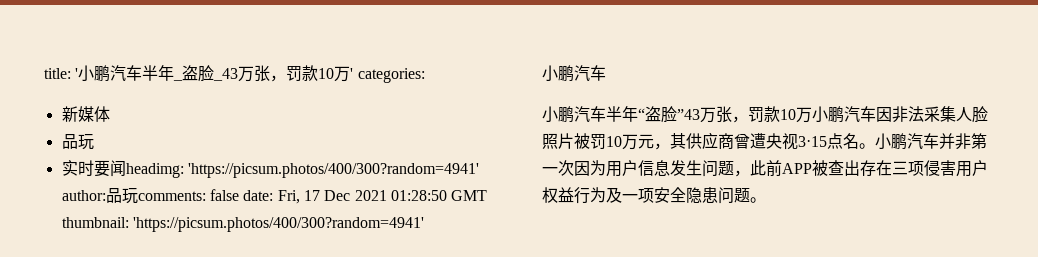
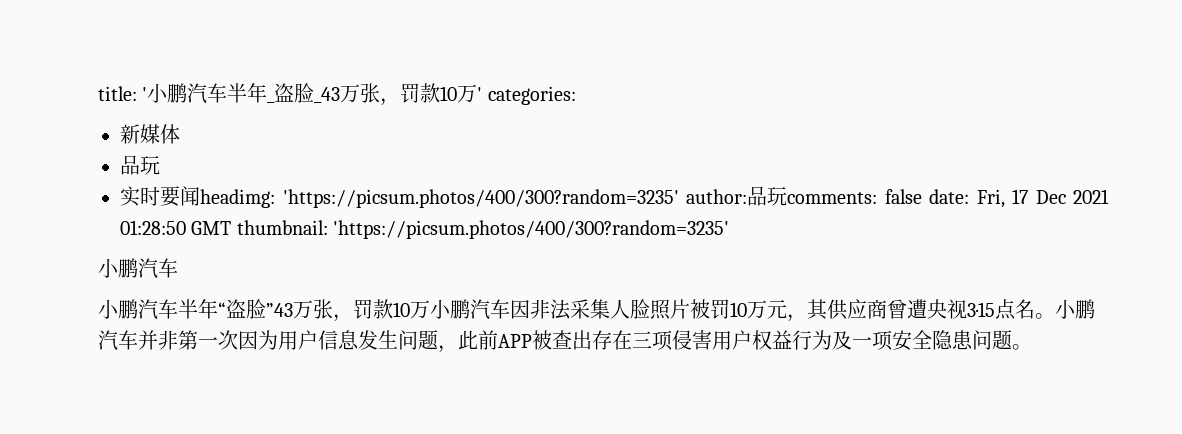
[187,163,479,178] 'https://picsum.photos/400/300?random=4941' -> [282,189,679,208] 'https://picsum.photos/400/300?random=3235'
[132,217,424,232] 'https://picsum.photos/400/300?random=4941' -> [333,220,730,239] 'https://picsum.photos/400/300?random=3235'

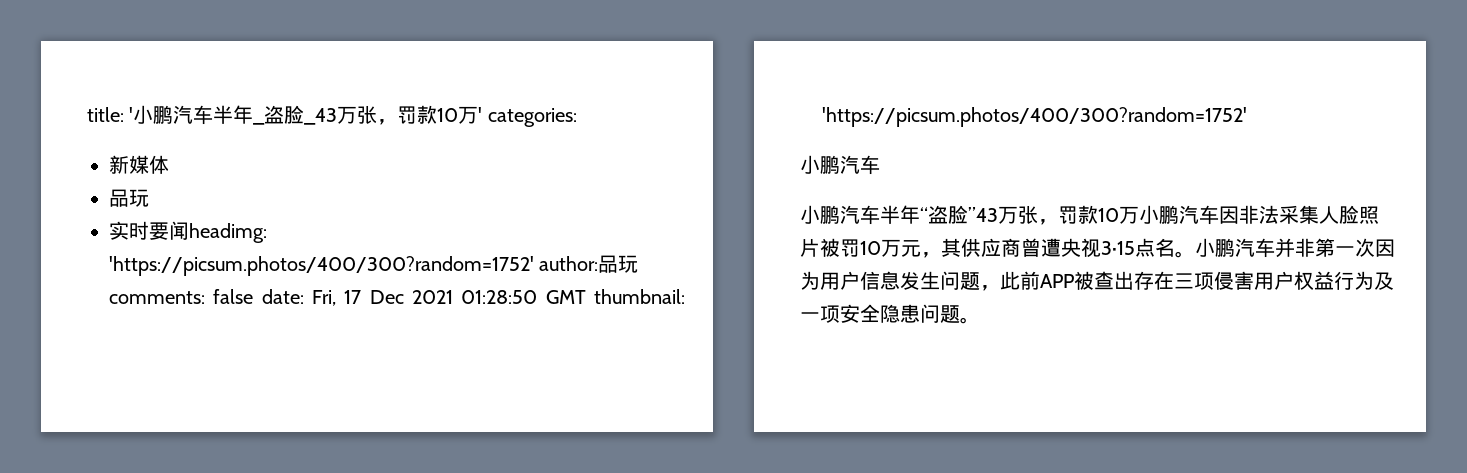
[282,189,679,208] 'https://picsum.photos/400/300?random=3235' -> [109,256,534,276] 'https://picsum.photos/400/300?random=1752'
[333,220,730,239] 'https://picsum.photos/400/300?random=3235' -> [822,107,1247,127] 'https://picsum.photos/400/300?random=1752'

